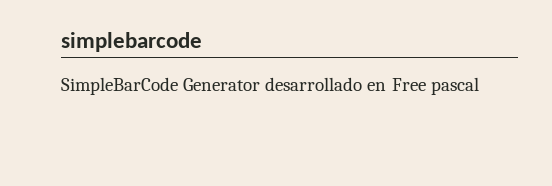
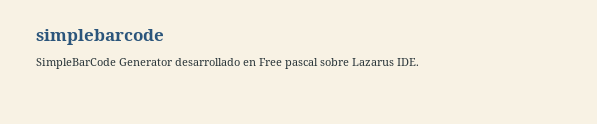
(479, 86) none -> [320,58,419,66] sobre Lazarus IDE.

